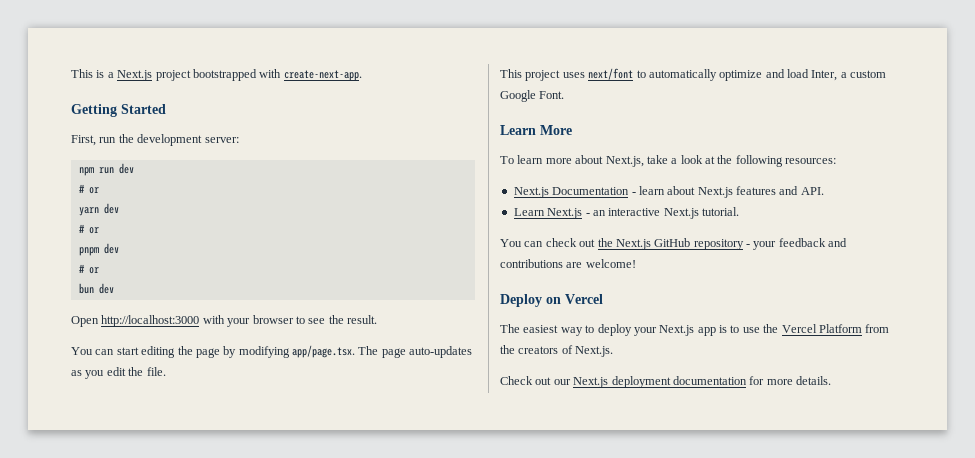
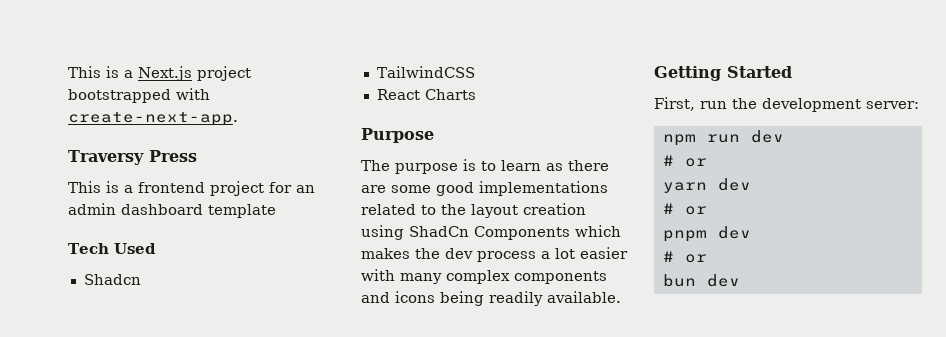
(362, 75) none -> [68,150,197,165] [68,181,315,196] [68,203,276,218] [68,243,156,254] [83,274,141,285] [376,66,475,78] [376,89,476,100] [361,128,434,143] [361,159,609,174] [361,181,608,196] [361,203,586,218] [361,225,621,240] [361,247,628,262] [361,269,607,284] [361,291,621,306] // Traversy Press // This is a frontend project for an admin dashboard template // Tech Used // Shadcn // TailwindCSS // React Charts // Purpose // The purpose is to learn as there are some good implementations related to the layout creation using ShadCn Components which makes the dev process a lot easier with many complex components and icons being readily available.
[71,315,377,327] [71,345,473,358] [71,367,166,379] [500,68,887,81] [500,90,565,102] [500,125,572,135] [500,155,837,167] [513,186,824,198] [513,207,739,219] [500,238,848,250] [500,259,636,268] [500,294,603,307] [500,324,890,336] [500,345,614,357] [500,376,831,388] // Open http://localhost:3000 with your browser to see the result. // You can start editing the page by modifying app/page.tsx. The page auto-updates as you edit the file. // This project uses next/font to automatically optimize and load Inter, a custom Google Font. // Learn More // To learn more about Next.js, take a look at the following resources: // Next.js Documentation - learn about Next.js features and API. // Learn Next.js - an interactive Next.js tutorial. // You can check out the Next.js GitHub repository - your feedback and contributions are welcome! // Deploy on Vercel // The easiest way to deploy your Next.js app is to use the Vercel Platform from the creators of Next.js. // Check out our Next.js deployment documentation for more details. -> (740, 280) none

